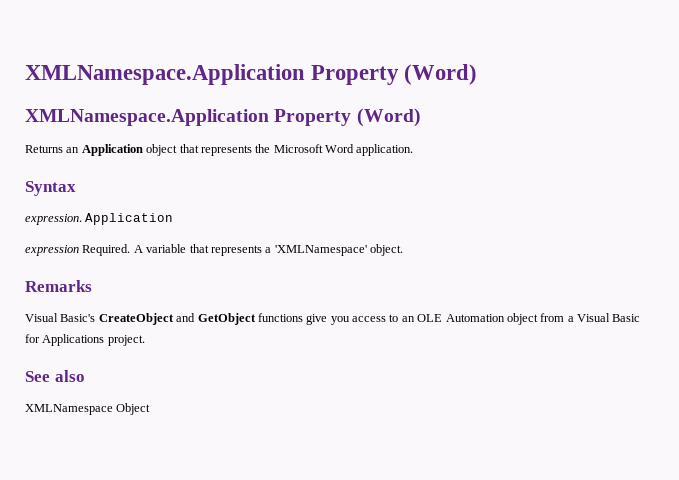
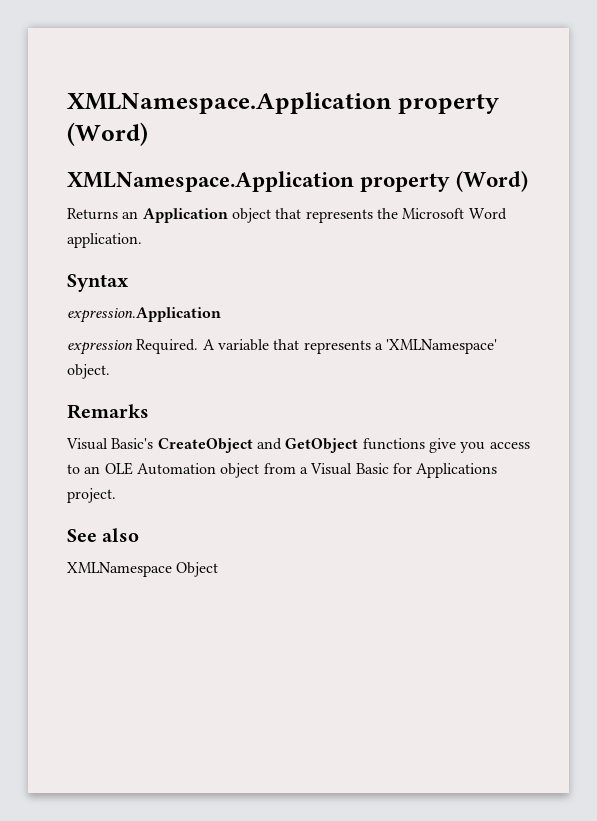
[25,64,400,85] XMLNamespace.Application Property -> [67,92,499,114] XMLNamespace.Application property
[274,109,352,126] Property -> [360,173,451,192] property
[25,213,174,225] expression. Application -> [67,307,221,323] expression.Application

